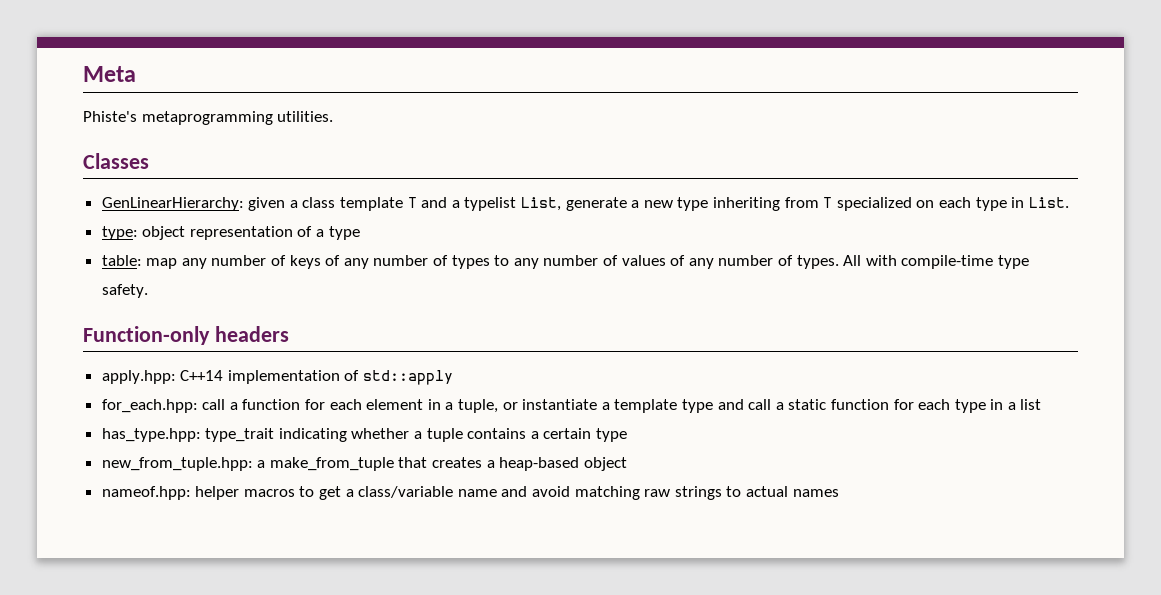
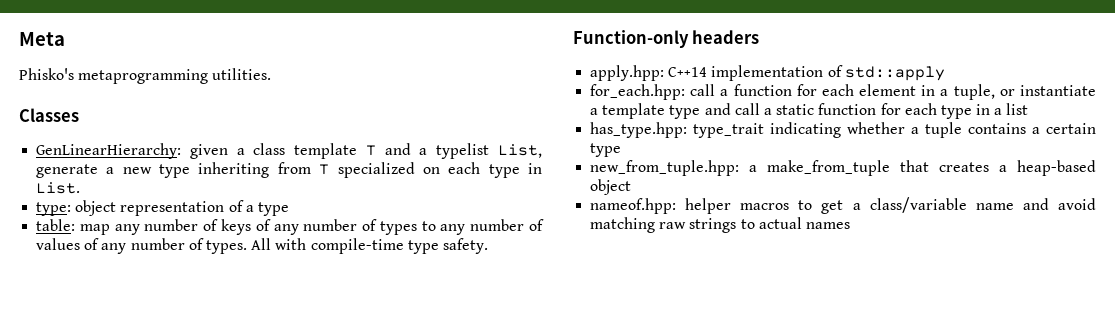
[83,111,137,122] Phiste's -> [19,68,74,80] Phisko's

